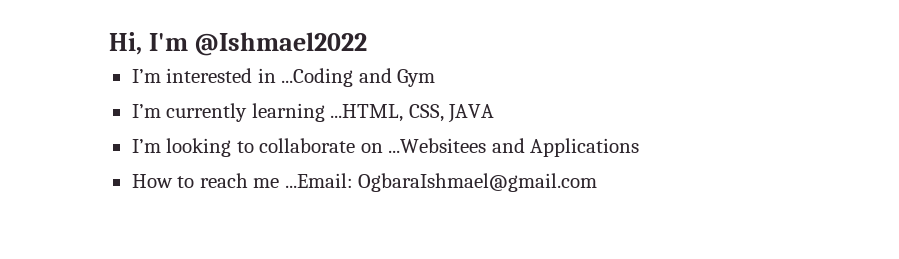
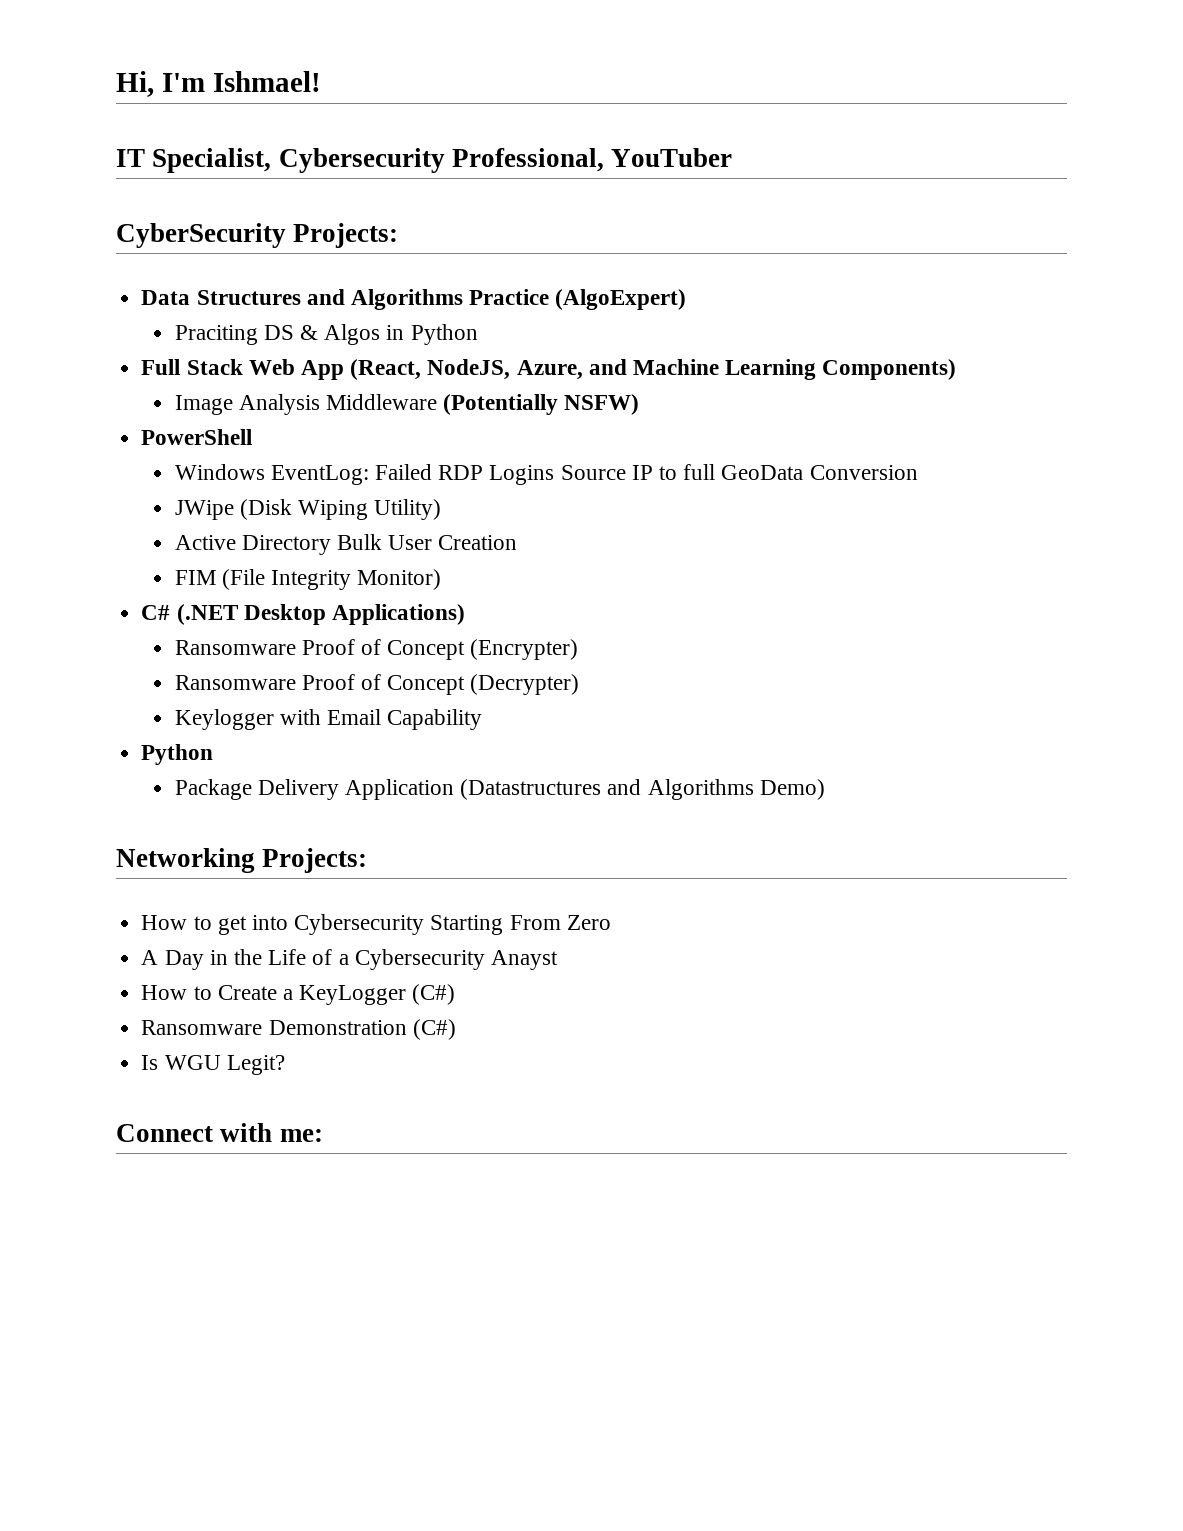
[195,32,368,56] [131,68,436,87] [131,103,495,123] [131,138,640,157] [131,173,598,192] @Ishmael2022 // I’m interested in ...Coding and Gym // I’m currently learning ...HTML, CSS, JAVA // I’m looking to collaborate on ...Websitees and Applications // How to reach me ...Email: OgbaraIshmael@gmail.com -> [212,71,321,92] [116,148,733,173] [116,223,399,248] [141,289,687,310] [174,324,478,345] [141,359,957,380] [174,394,640,415] [141,429,253,445] [174,464,918,485] [174,499,442,520] [174,534,518,555] [174,569,442,590] [141,604,465,625] [174,639,579,660] [174,674,580,695] [174,709,483,730] [141,744,214,765] [174,779,825,800] [116,848,368,873] [141,914,611,935] [141,949,558,970] [141,984,456,1005] [141,1019,456,1040] [141,1055,285,1075] [116,1123,323,1142] Ishmael! // IT Specialist, Cybersecurity Professional, YouTuber // CyberSecurity Projects: // Data Structures and Algorithms Practice (AlgoExpert) // Praciting DS & Algos in Python // Full Stack Web App (React, NodeJS, Azure, and Machine Learning Components) // Image Analysis Middleware (Potentially NSFW) // PowerShell // Windows EventLog: Failed RDP Logins Source IP to full GeoData Conversion // JWipe (Disk Wiping Utility) // Active Directory Bulk User Creation // FIM (File Integrity Monitor) // C# (.NET Desktop Applications) // Ransomware Proof of Concept (Encrypter) // Ransomware Proof of Concept (Decrypter) // Keylogger with Email Capability // Python // Package Delivery Application (Datastructures and Algorithms Demo) // Networking Projects: // How to get into Cybersecurity Starting From Zero // A Day in the Life of a Cybersecurity Anayst // How to Create a KeyLogger (C#) // Ransomware Demonstration (C#) // Is WGU Legit? // Connect with me:

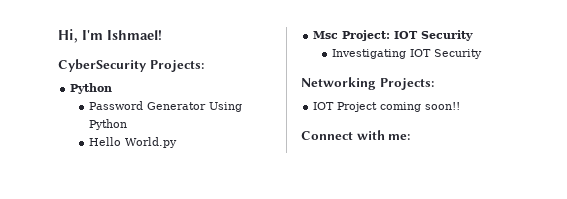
[116,148,733,173] [116,223,399,248] [141,289,687,310] [174,324,478,345] [141,359,957,380] [174,394,640,415] [141,429,253,445] [174,464,918,485] [174,499,442,520] [174,534,518,555] [174,569,442,590] [141,604,465,625] [174,639,579,660] [174,674,580,695] [174,709,483,730] [141,744,214,765] [174,779,825,800] [116,848,368,873] [141,914,611,935] [141,949,558,970] [141,984,456,1005] [141,1019,456,1040] [141,1055,285,1075] IT Specialist, Cybersecurity Professional, YouTuber // CyberSecurity Projects: // Data Structures and Algorithms Practice (AlgoExpert) // Praciting DS & Algos in Python // Full Stack Web App (React, NodeJS, Azure, and Machine Learning Components) // Image Analysis Middleware (Potentially NSFW) // PowerShell // Windows EventLog: Failed RDP Logins Source IP to full GeoData Conversion // JWipe (Disk Wiping Utility) // Active Directory Bulk User Creation // FIM (File Integrity Monitor) // C# (.NET Desktop Applications) // Ransomware Proof of Concept (Encrypter) // Ransomware Proof of Concept (Decrypter) // Keylogger with Email Capability // Python // Package Delivery Application (Datastructures and Algorithms Demo) // Networking Projects: // How to get into Cybersecurity Starting From Zero // A Day in the Life of a Cybersecurity Anayst // How to Create a KeyLogger (C#) // Ransomware Demonstration (C#) // Is WGU Legit? -> [58,59,204,72] [70,83,113,94] [89,101,243,112] [89,119,128,130] [89,137,178,148] [313,30,474,41] [332,49,483,59] [301,77,434,90] [313,102,461,112] CyberSecurity Projects: // Python // Password Generator Using Python // Hello World.py // Msc Project: IOT Security // Investigating IOT Security // Networking Projects: // IOT Project coming soon!!

